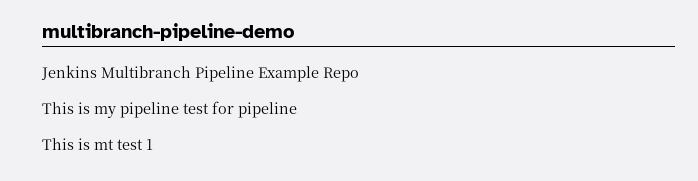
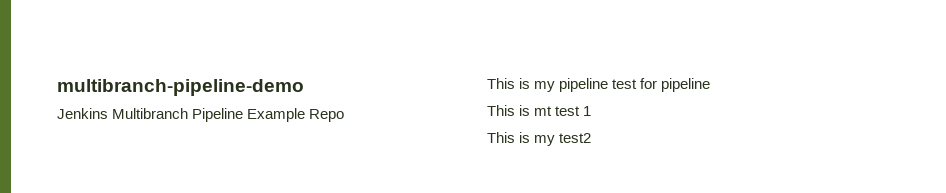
(153, 144) none -> [487,132,592,146] // This is my test2

